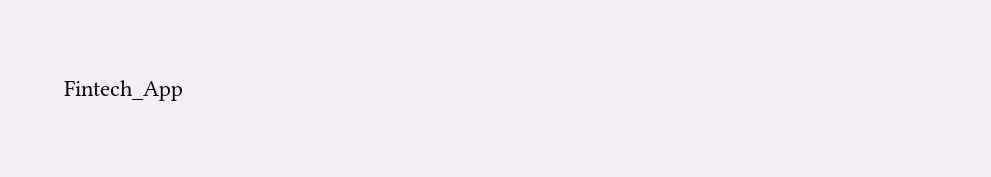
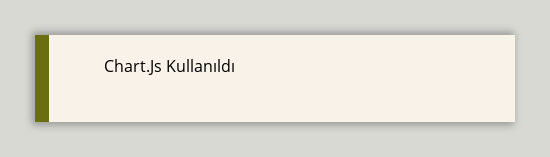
[64,80,183,101] Fintech_App -> [104,59,236,75] Chart.Js Kullanıldı

